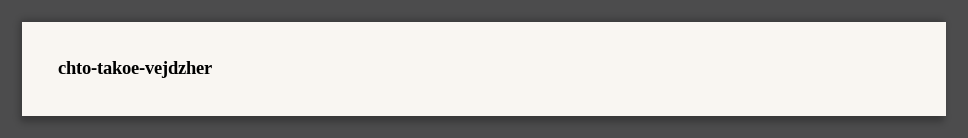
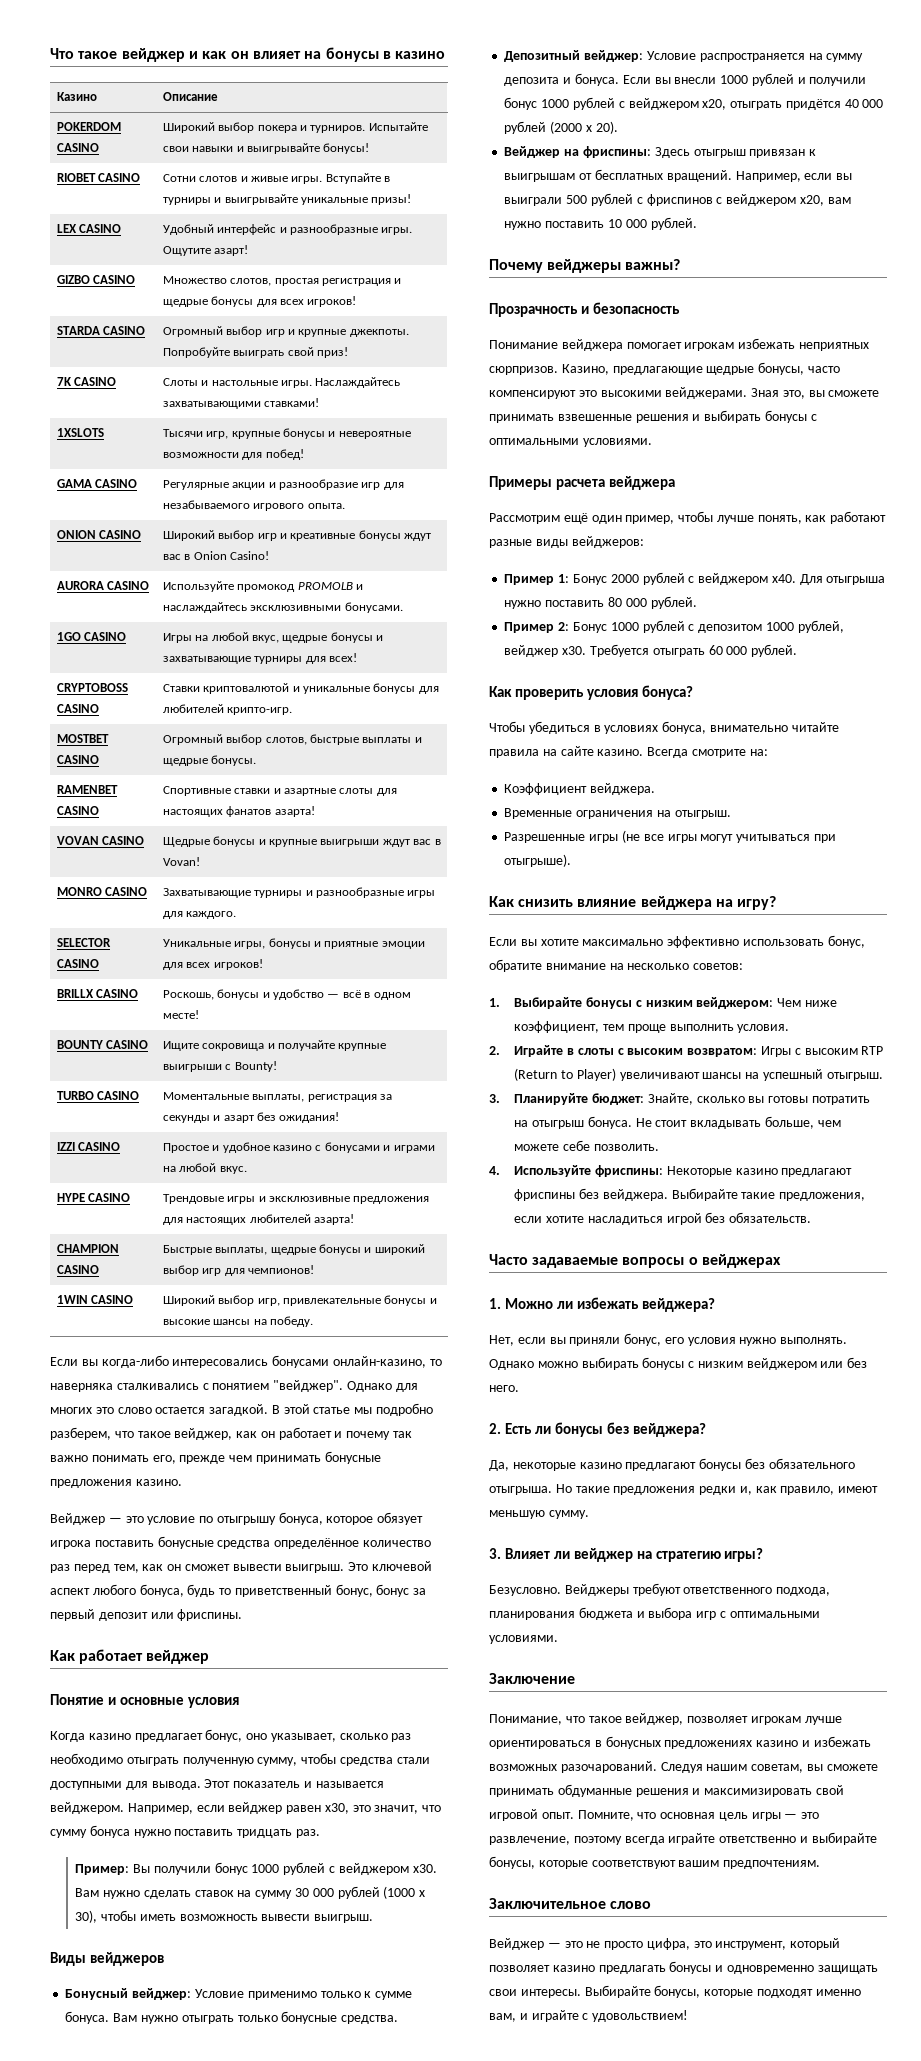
[58,61,212,78] chto-takoe-vejdzher -> [50,47,446,62] [56,92,97,101] [162,92,218,101] [56,122,121,131] [56,143,99,152] [162,122,428,133] [162,143,370,154] [56,173,141,182] [162,173,391,184] [162,194,412,205] [56,224,122,233] [162,224,413,235] [162,245,249,256] [56,275,136,284] [162,276,402,286] [162,296,357,307] [56,326,146,335] [162,326,409,337] [162,347,349,358] [56,377,117,386] [162,377,401,388] [162,398,320,409] [56,428,104,437] [162,428,411,439] [162,449,304,460] [56,479,138,488] [162,479,404,490] [162,500,345,511] [56,530,142,539] [162,530,432,541] [162,551,270,560] [56,581,150,590] [162,581,364,592] [162,602,403,613] [56,632,127,641] [162,632,384,643] [162,653,358,664] [56,683,128,692] [56,704,99,713] [162,683,439,694] [162,704,293,715] [56,734,109,743] [56,755,99,764] [162,734,422,745] [162,755,257,766] [56,785,118,794] [56,806,99,815] [162,786,397,796] [162,806,315,817] [56,836,145,845] [162,836,441,847] [162,857,200,866] [56,887,148,896] [162,887,436,898] [162,911,237,919] [56,938,111,947] [56,959,99,968] [162,938,425,949] [162,959,263,970] [56,989,139,998] [162,989,411,1000] [162,1010,199,1019] [56,1040,149,1049] [162,1040,387,1051] [162,1061,277,1072] [56,1091,140,1100] [162,1092,393,1102] [162,1112,340,1123] [56,1142,121,1151] [162,1142,435,1153] [162,1163,247,1174] [56,1193,131,1202] [162,1194,430,1204] [162,1214,355,1225] [56,1244,119,1253] [56,1265,99,1274] [162,1244,425,1255] [162,1265,315,1276] [56,1295,134,1304] [162,1295,437,1306] [162,1316,314,1327] [50,1355,442,1368] [50,1380,418,1392] [50,1403,434,1416] [50,1427,413,1440] [50,1451,381,1464] [50,1479,182,1488] [50,1512,424,1525] [50,1536,431,1549] [50,1561,433,1573] [50,1584,427,1597] [50,1609,243,1621] [50,1649,210,1664] [50,1694,239,1708] [50,1729,412,1742] [50,1753,430,1766] [50,1779,384,1790] [50,1802,442,1814] [50,1825,320,1838] [75,1862,437,1875] [75,1886,426,1899] [75,1910,374,1923] [50,1952,164,1966] [65,1988,413,2000] [65,2011,399,2024] [504,50,864,62] [504,73,867,86] [504,97,884,110] [504,121,618,134] [504,146,817,158] [504,169,853,182] [504,193,851,206] [504,217,697,230] [489,259,681,273] [489,302,680,317] [489,338,869,351] [489,362,840,375] [489,387,880,399] [489,410,817,423] [489,438,652,447] [489,476,675,490] [489,511,887,524] [489,536,644,548] [504,572,886,585] [504,596,697,609] [504,620,844,633] [504,644,798,657] [489,685,693,700] [489,721,839,734] [489,746,768,758] [504,783,656,795] [504,808,731,819] [504,830,836,843] [504,854,572,867] [489,896,776,910] [489,935,865,948] [489,959,744,972] [489,997,838,1009] [514,1021,790,1033] [489,1045,884,1057] [514,1068,883,1081] [489,1093,871,1105] [514,1116,841,1129] [514,1140,659,1151] [489,1165,853,1177] [514,1188,866,1201] [514,1212,812,1225] [489,1254,781,1268] [489,1297,715,1312] [489,1333,848,1346] [489,1357,868,1370] [489,1385,519,1392] [489,1422,706,1437] [489,1458,855,1471] [489,1484,879,1495] [489,1510,589,1519] [489,1548,764,1562] [489,1583,831,1596] [489,1607,820,1620] [489,1635,558,1644] [489,1673,575,1684] [489,1713,842,1725] [489,1736,871,1749] [489,1761,878,1773] [489,1784,844,1797] [489,1809,820,1821] [489,1832,877,1845] [489,1856,821,1869] [489,1898,652,1909] [489,1938,841,1950] [489,1961,878,1974] [489,1985,861,1998] [489,2010,689,2022] Что такое вейджер и как он влияет на бонусы в казино // Казино | Описание // POKERDOM CASINO | Широкий выбор покера и турниров. Испытайте свои навыки и выигрывайте бонусы! // RIOBET CASINO | Сотни слотов и живые игры. Вступайте в турниры и выигрывайте уникальные призы! // LEX CASINO | Удобный интерфейс и разнообразные игры. Ощутите азарт! // GIZBO CASINO | Множество слотов, простая регистрация и щедрые бонусы для всех игроков! // STARDA CASINO | Огромный выбор игр и крупные джекпоты. Попробуйте выиграть свой приз! // 7K CASINO | Слоты и настольные игры. Наслаждайтесь захватывающими ставками! // 1XSLOTS | Тысячи игр, крупные бонусы и невероятные возможности для побед! // GAMA CASINO | Регулярные акции и разнообразие игр для незабываемого игрового опыта. // ONION CASINO | Широкий выбор игр и креативные бонусы ждут вас в Onion Casino! // AURORA CASINO | Используйте промокод PROMOLB и наслаждайтесь эксклюзивными бонусами. // 1GO CASINO | Игры на любой вкус, щедрые бонусы и захватывающие турниры для всех! // CRYPTOBOSS CASINO | Ставки криптовалютой и уникальные бонусы для любителей крипто-игр. // MOSTBET CASINO | Огромный выбор слотов, быстрые выплаты и щедрые бонусы. // RAMENBET CASINO | Спортивные ставки и азартные слоты для настоящих фанатов азарта! // VOVAN CASINO | Щедрые бонусы и крупные выигрыши ждут вас в Vovan! // MONRO CASINO | Захватывающие турниры и разнообразные игры для каждого. // SELECTOR CASINO | Уникальные игры, бонусы и приятные эмоции для всех игроков! // BRILLX CASINO | Роскошь, бонусы и удобство — всё в одном месте! // BOUNTY CASINO | Ищите сокровища и получайте крупные выигрыши с Bounty! // TURBO CASINO | Моментальные выплаты, регистрация за секунды и азарт без ожидания! // IZZI CASINO | Простое и удобное казино с бонусами и играми на любой вкус. // HYPE CASINO | Трендовые игры и эксклюзивные предложения для настоящих любителей азарта! // CHAMPION CASINO | Быстрые выплаты, щедрые бонусы и широкий выбор игр для чемпионов! // 1WIN CASINO | Широкий выбор игр, привлекательные бонусы и высокие шансы на победу. // Если вы когда-либо интересовались бонусами онлайн-казино, то наверняка сталкивались с понятием "вейджер". Однако для многих это слово остается загадкой. В этой статье мы подробно разберем, что такое вейджер, как он работает и почему так важно понимать его, прежде чем принимать бонусные предложения казино. // Вейджер — это условие по отыгрышу бонуса, которое обязует игрока поставить бонусные средства определённое количество раз перед тем, как он сможет вывести выигрыш. Это ключевой аспект любого бонуса, будь то приветственный бонус, бонус за первый депозит или фриспины. // Как работает вейджер // Понятие и основные условия // Когда казино предлагает бонус, оно указывает, сколько раз необходимо отыграть полученную сумму, чтобы средства стали доступными для вывода. Этот показатель и называется вейджером. Например, если вейджер равен x30, это значит, что сумму бонуса нужно поставить тридцать раз. // Пример: Вы получили бонус 1000 рублей с вейджером x30. Вам нужно сделать ставок на сумму 30 000 рублей (1000 x 30), чтобы иметь возможность вывести выигрыш. // Виды вейджеров // Бонусный вейджер: Условие применимо только к сумме бонуса. Вам нужно отыграть только бонусные средства. // Депозитный вейджер: Условие распространяется на сумму депозита и бонуса. Если вы внесли 1000 рублей и получили бонус 1000 рублей с вейджером x20, отыграть придётся 40 000 рублей (2000 x 20). // Вейджер на фриспины: Здесь отыгрыш привязан к выигрышам от бесплатных вращений. Например, если вы выиграли 500 рублей с фриспинов с вейджером x20, вам нужно поставить 10 000 рублей. // Почему вейджеры важны? // Прозрачность и безопасность // Понимание вейджера помогает игрокам избежать неприятных сюрпризов. Казино, предлагающие щедрые бонусы, часто компенсируют это высокими вейджерами. Зная это, вы сможете принимать взвешенные решения и выбирать бонусы с оптимальными условиями. // Примеры расчета вейджера // Рассмотрим ещё один пример, чтобы лучше понять, как работают разные виды вейджеров: // Пример 1: Бонус 2000 рублей с вейджером x40. Для отыгрыша нужно поставить 80 000 рублей. // Пример 2: Бонус 1000 рублей с депозитом 1000 рублей, вейджер x30. Требуется отыграть 60 000 рублей. // Как проверить условия бонуса? // Чтобы убедиться в условиях бонуса, внимательно читайте правила на сайте казино. Всегда смотрите на: // Коэффициент вейджера. // Временные ограничения на отыгрыш. // Разрешенные игры (не все игры могут учитываться при отыгрыше). // Как снизить влияние вейджера на игру? // Если вы хотите максимально эффективно использовать бонус, обратите внимание на несколько советов: // 1. Выбирайте бонусы с низким вейджером: Чем ниже коэффициент, тем проще выполнить условия. // 2. Играйте в слоты с высоким возвратом: Игры с высоким RTP (Return to Player) увеличивают шансы на успешный отыгрыш. // 3. Планируйте бюджет: Знайте, сколько вы готовы потратить на отыгрыш бонуса. Не стоит вкладывать больше, чем можете себе позволить. // 4. Используйте фриспины: Некоторые казино предлагают фриспины без вейджера. Выбирайте такие предложения, если хотите насладиться игрой без обязательств. // Часто задаваемые вопросы о вейджерах // 1. Можно ли избежать вейджера? // Нет, если вы приняли бонус, его условия нужно выполнять. Однако можно выбирать бонусы с низким вейджером или без него. // 2. Есть ли бонусы без вейджера? // Да, некоторые казино предлагают бонусы без обязательного отыгрыша. Но такие предложения редки и, как правило, имеют меньшую сумму. // 3. Влияет ли вейджер на стратегию игры? // Безусловно. Вейджеры требуют ответственного подхода, планирования бюджета и выбора игр с оптимальными условиями. // Заключение // Понимание, что такое вейджер, позволяет игрокам лучше ориентироваться в бонусных предложениях казино и избежать возможных разочарований. Следуя нашим советам, вы сможете принимать обдуманные решения и максимизировать свой игровой опыт. Помните, что основная цель игры — это развлечение, поэтому всегда играйте ответственно и выбирайте бонусы, которые соответствуют вашим предпочтениям. // Заключительное слово // Вейджер — это не просто цифра, это инструмент, который позволяет казино предлагать бонусы и одновременно защищать свои интересы. Выбирайте бонусы, которые подходят именно вам, и играйте с удовольствием!

